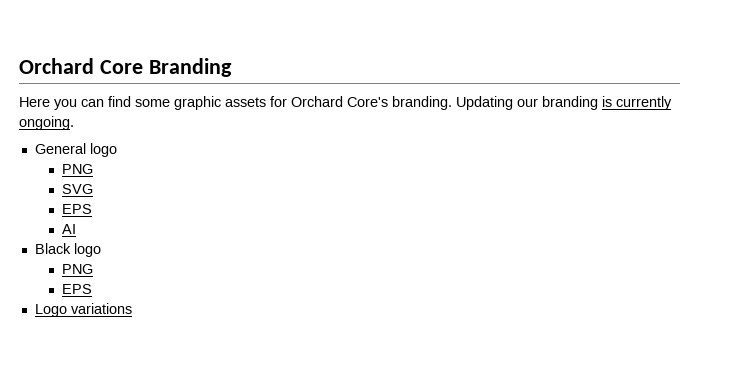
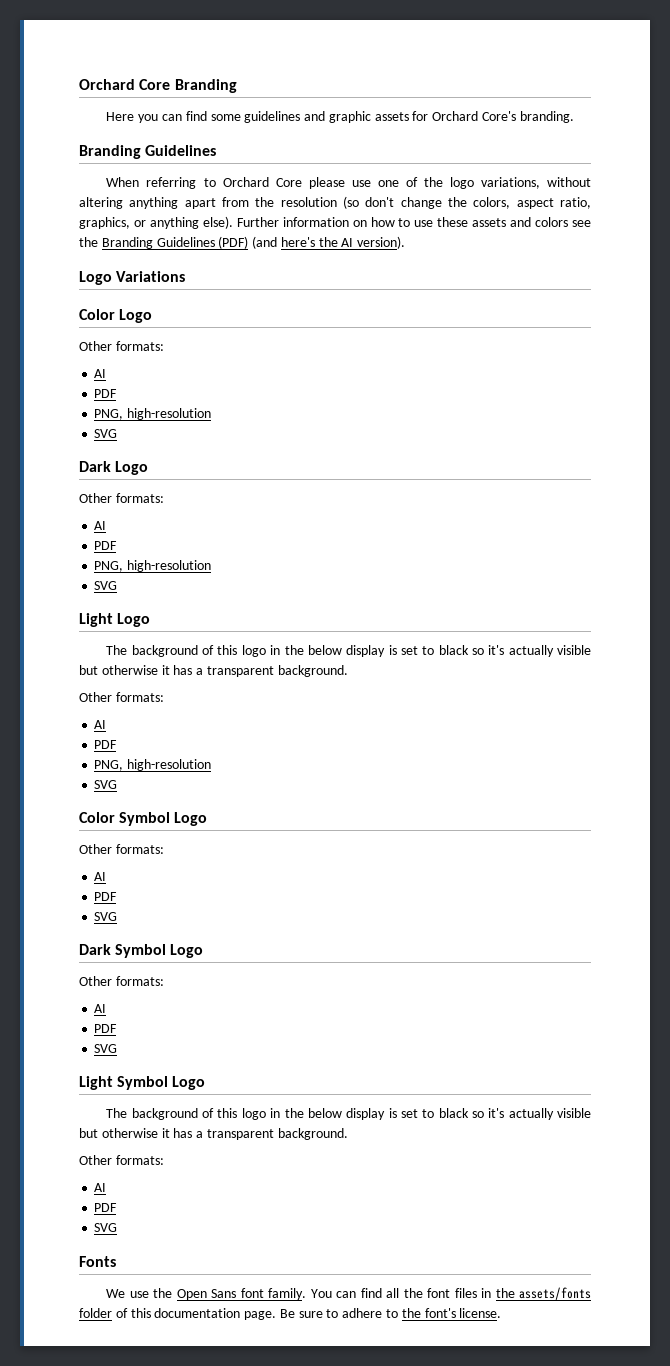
(170, 103) none -> [244,111,326,123] guidelines and
[456,96,672,110] [19,116,74,130] [34,143,117,157] [62,164,94,174] [62,184,94,194] [62,204,93,214] [62,224,77,234] [34,243,101,257] [62,264,94,274] [62,284,93,294] [34,303,132,317] Updating our branding is currently ongoing. // General logo // PNG // SVG // EPS // AI // Black logo // PNG // EPS // Logo variations -> [79,145,217,159] [106,177,591,189] [79,196,591,209] [79,216,592,229] [79,236,406,249] [79,271,186,285] [79,309,153,323] [79,341,164,351] [94,369,107,378] [94,389,118,398] [94,408,212,420] [94,429,118,438] [79,461,149,475] [79,493,164,503] [94,521,107,530] [94,541,118,550] [94,560,212,572] [94,581,118,590] [79,613,151,627] [106,645,592,657] [79,665,348,677] [79,692,164,702] [94,720,107,729] [94,740,118,749] [94,759,212,771] [94,780,118,789] [79,812,208,826] [79,844,164,854] [94,872,107,881] [94,892,118,901] [94,912,118,921] [79,944,204,958] [79,976,164,986] [94,1004,107,1013] [94,1024,118,1033] [94,1044,118,1053] [79,1076,206,1090] [106,1108,592,1120] [79,1128,348,1140] [79,1155,164,1165] [94,1183,107,1192] [94,1203,118,1212] [94,1223,118,1232] [79,1256,116,1267] [106,1287,592,1300] [79,1308,502,1320] // Branding Guidelines // When referring to Orchard Core please use one of the logo variations, without altering anything apart from the resolution (so don't change the colors, aspect ratio, graphics, or anything else). Further information on how to use these assets and colors see the Branding Guidelines (PDF) (and here's the AI version). // Logo Variations // Color Logo // Other formats: // AI // PDF // PNG, high-resolution // SVG // Dark Logo // Other formats: // AI // PDF // PNG, high-resolution // SVG // Light Logo // The background of this logo in the below display is set to black so it's actually visible but otherwise it has a transparent background. // Other formats: // AI // PDF // PNG, high-resolution // SVG // Color Symbol Logo // Other formats: // AI // PDF // SVG // Dark Symbol Logo // Other formats: // AI // PDF // SVG // Light Symbol Logo // The background of this logo in the below display is set to black so it's actually visible but otherwise it has a transparent background. // Other formats: // AI // PDF // SVG // Fonts // We use the Open Sans font family. You can find all the font files in the assets/fonts folder of this documentation page. Be sure to adhere to the font's license.

